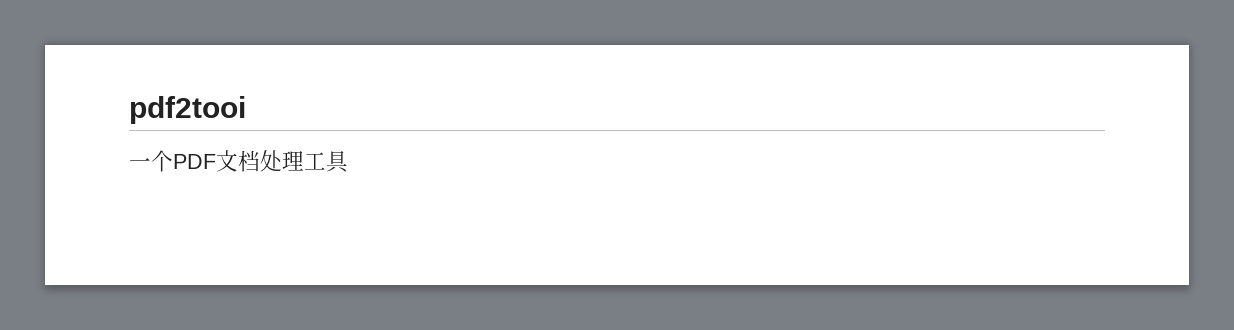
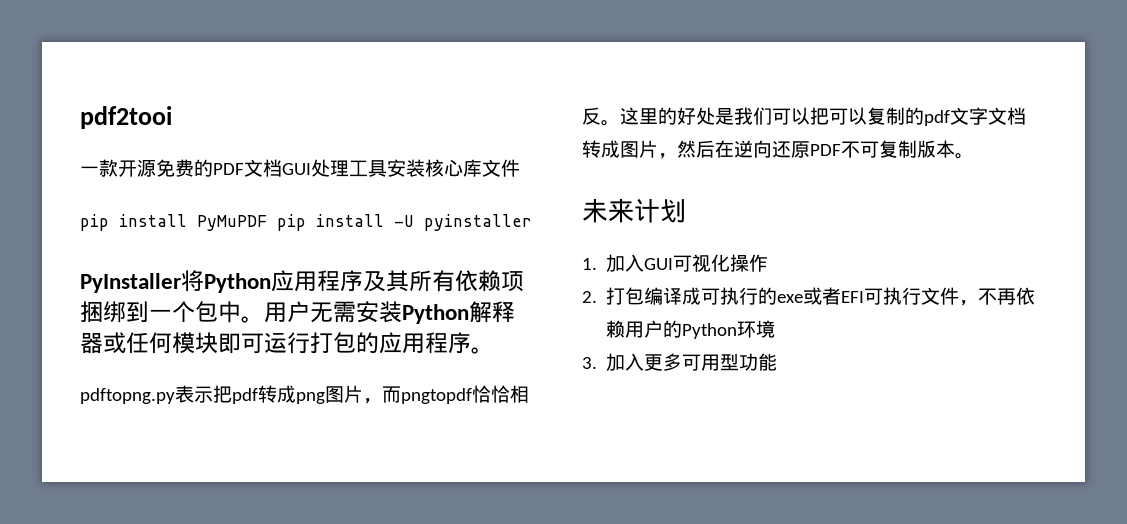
[151,150,173,172] 个 -> [99,159,213,177] 款开源免费的
(260, 161) none -> [282,163,311,175] GUI
(349, 162) none -> [387,159,520,177] [80,214,532,231] [80,270,524,293] [80,301,515,324] [80,332,494,354] [80,385,529,404] [582,107,1026,126] [582,140,974,159] [582,198,686,223] [582,254,769,272] [582,287,1036,306] [606,320,776,339] [582,353,778,371] 安装核心库文件 // pip install PyMuPDF pip install -U pyinstaller // PyInstaller将Python应用程序及其所有依赖项捆绑到一个包中。用户无需安装Python解释器或任何模块即可运行打包的应用程序。 // pdftopng.py表示把pdf转成png图片，而pngtopdf恰恰相反。这里的好处是我们可以把可以复制的pdf文字文档转成图片，然后在逆向还原PDF不可复制版本。 // 未来计划 // 1.加入GUI可视化操作 // 2.打包编译成可执行的exe或者EFI可执行文件，不再依赖用户的Python环境 // 3.加入更多可用型功能

